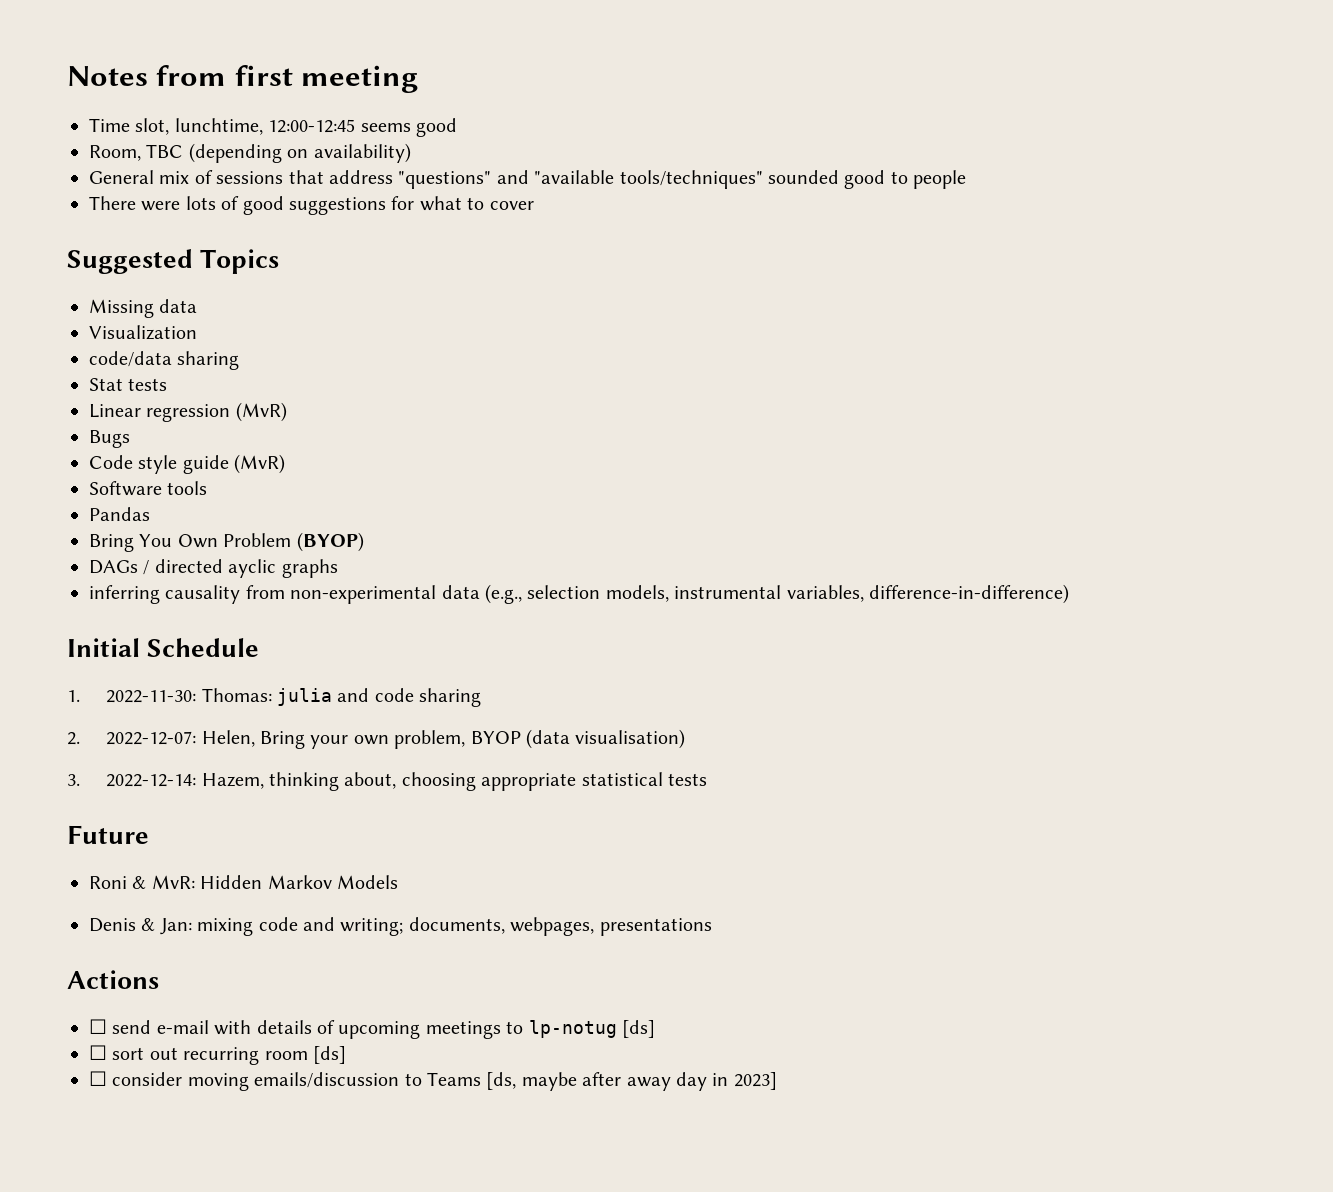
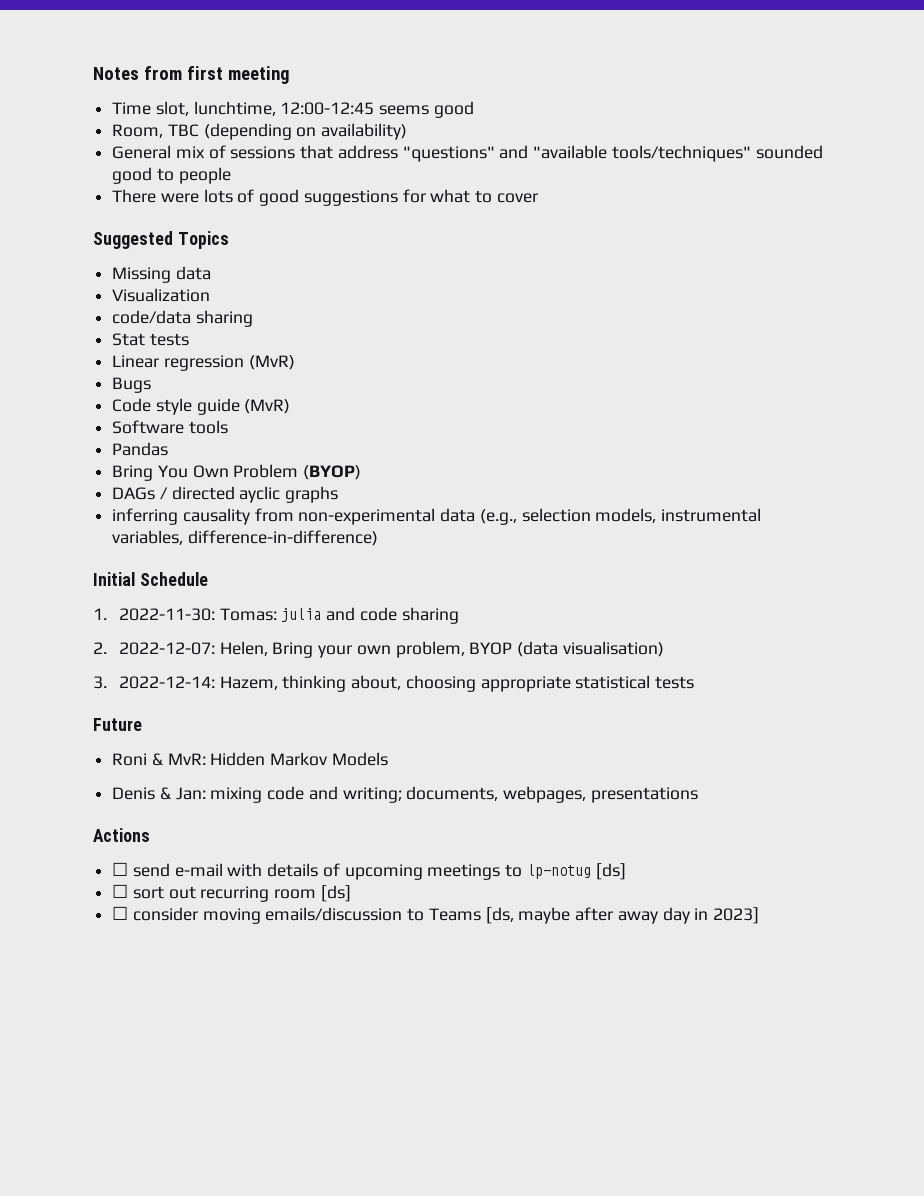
[201,688,272,702] Thomas: -> [219,608,277,621] Tomas:

